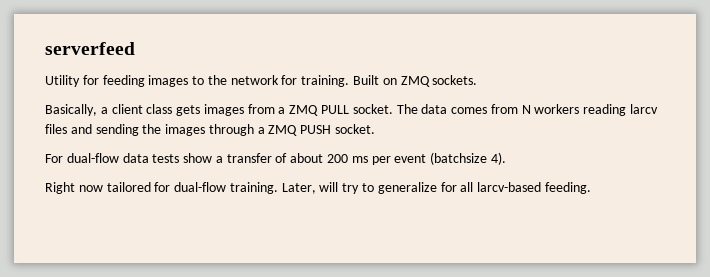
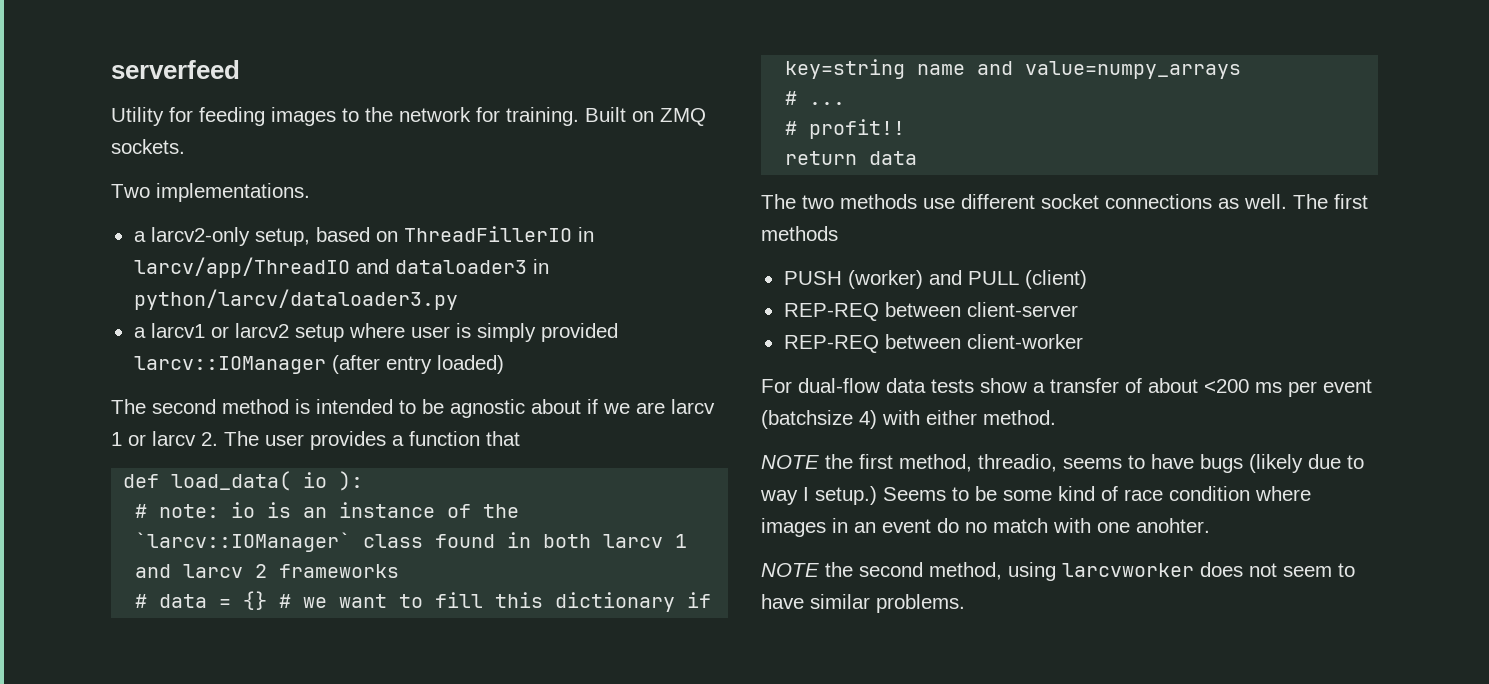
[45,104,659,116] [45,124,376,136] Basically, a client class gets images from a ZMQ PULL socket. The data comes from N workers reading larcv files and sending the images through a ZMQ PUSH socket. -> [111,183,310,202] [133,226,594,246] [133,257,549,278] [133,289,458,310] [133,323,618,342] [133,355,504,374] [111,399,715,418] [111,431,520,450] [123,471,364,491] [135,502,520,518] [135,532,688,552] [135,564,400,578] [135,591,712,612] [785,59,1242,79] [785,91,846,105] [785,119,906,139] [785,151,918,165] [761,194,1368,209] [761,226,838,241] [783,270,1087,289] [783,302,1078,321] [783,334,1083,353] Two implementations. // a larcv2-only setup, based on ThreadFillerIO in larcv/app/ThreadIO and dataloader3 in python/larcv/dataloader3.py // a larcv1 or larcv2 setup where user is simply provided larcv::IOManager (after entry loaded) // The second method is intended to be agnostic about if we are larcv 1 or larcv 2. The user provides a function that // def load_data( io ): // # note: io is an instance of the `larcv::IOManager` class found in both larcv 1 and larcv 2 frameworks // # data = {} # we want to fill this dictionary if key=string name and value=numpy_arrays // # ... // # profit!! // return data // The two methods use different socket connections as well. The first methods // PUSH (worker) and PULL (client) // REP-REQ between client-server // REP-REQ between client-worker
[327,154,349,163] 200 -> [1204,379,1249,393] <200
[490,152,506,165] [45,182,591,194] 4). // Right now tailored for dual-flow training. Later, will try to generalize for all larcv-based feeding. -> [859,410,1056,429] [761,454,1364,473] [760,486,1311,505] [761,518,1210,537] [761,562,1355,581] [761,594,965,613] 4) with either method. // NOTE the first method, threadio, seems to have bugs (likely due to way I setup.) Seems to be some kind of race condition where images in an event do no match with one anohter. // NOTE the second method, using larcvworker does not seem to have similar problems.

